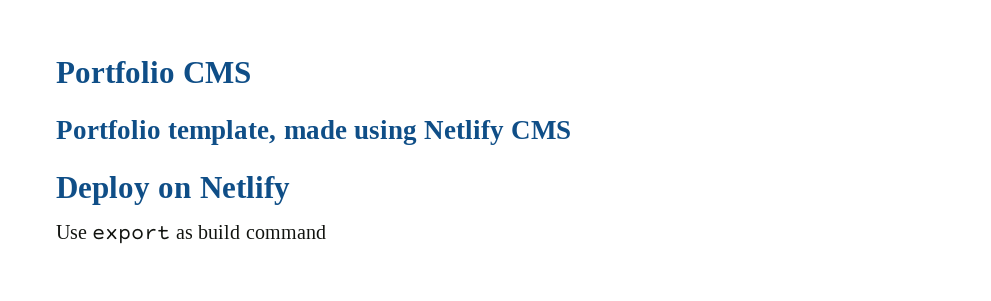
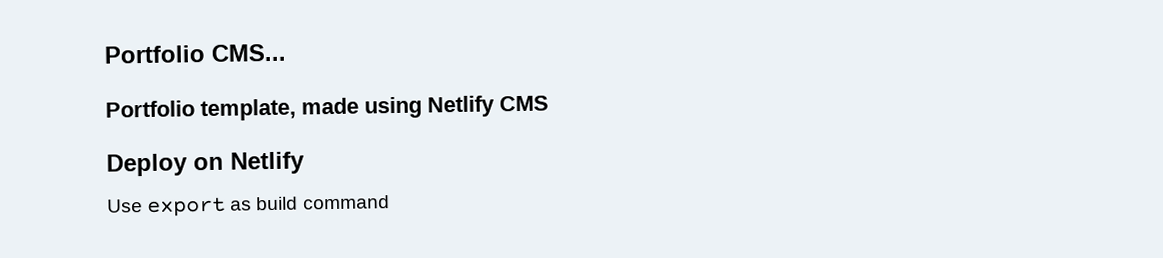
[56,61,252,83] Portfolio CMS -> [104,43,286,64] Portfolio CMS...

